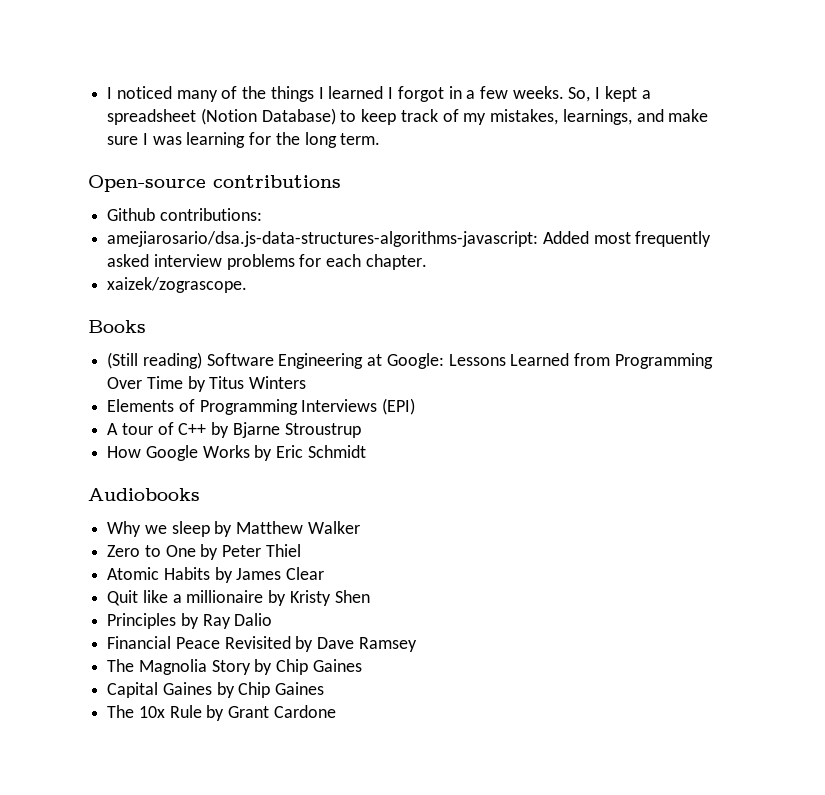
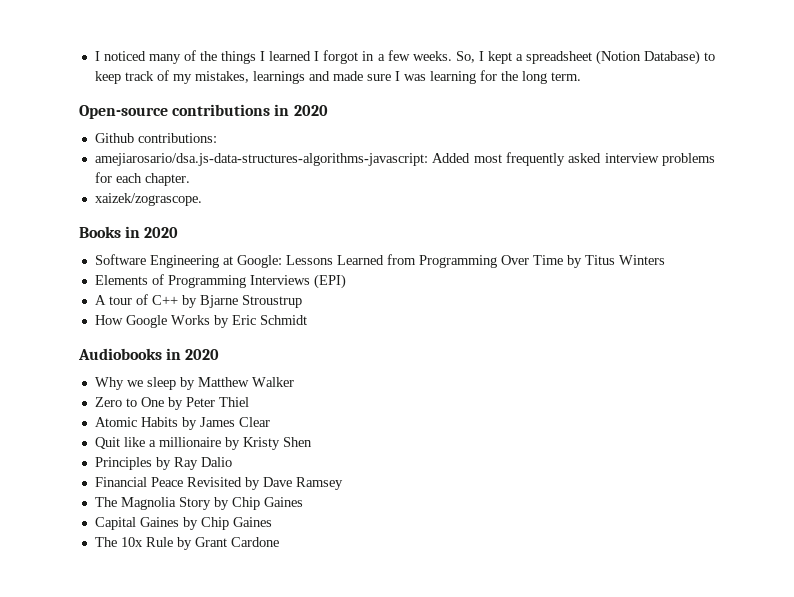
[562,109,709,125] learnings, and make -> [252,71,363,84] learnings and made
(341, 181) none -> [274,104,328,116] in 2020
[107,352,202,369] // (Still reading) -> [125,226,179,238] in 2020 //
(200, 494) none -> [166,348,220,360] in 2020

